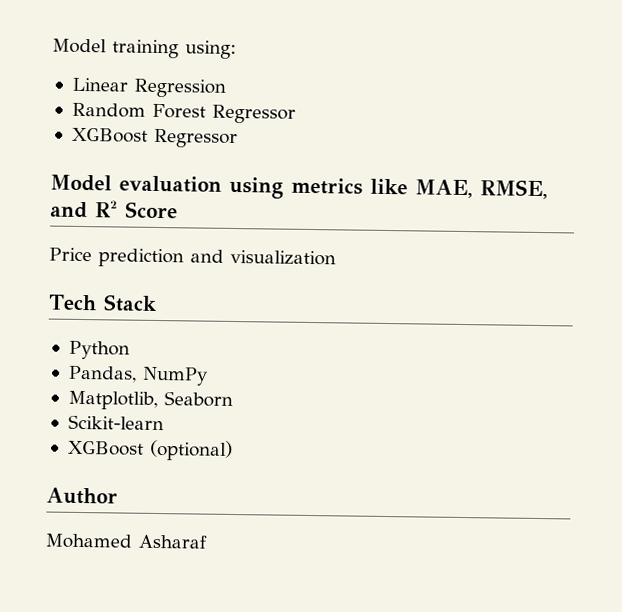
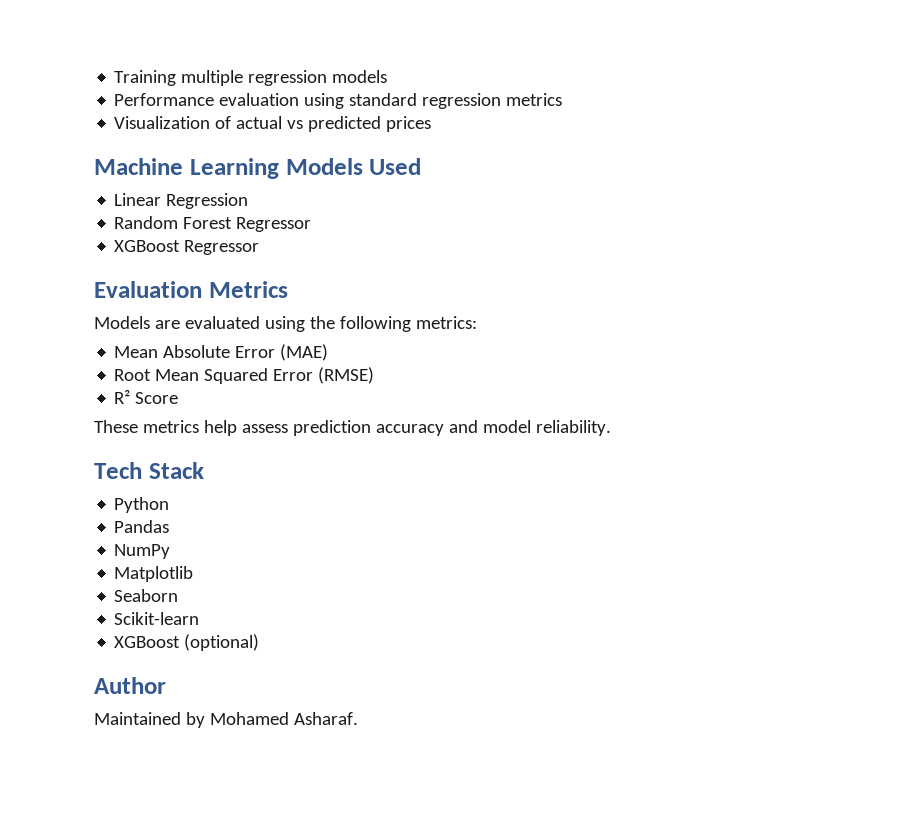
[52,38,237,60] Model training using: -> [114,70,388,86] [114,93,563,109] [114,116,432,132] [94,158,422,179] Training multiple regression models // Performance evaluation using standard regression metrics // Visualization of actual vs predicted prices // Machine Learning Models Used
[50,174,548,200] [50,200,178,219] [49,247,336,268] Model evaluation using metrics like MAE, RMSE, and R² Score // Price prediction and visualization -> [94,281,288,298] [94,316,477,332] [114,344,329,361] [114,367,375,384] [114,389,179,404] [94,420,611,436] Evaluation Metrics // Models are evaluated using the following metrics: // Mean Absolute Error (MAE) // Root Mean Squared Error (RMSE) // R² Score // These metrics help assess prediction accuracy and model reliability.
[67,365,137,383] Pandas, -> [114,520,170,533] Pandas //
[67,390,158,411] Matplotlib, -> [114,566,194,582] Matplotlib //
[45,533,207,549] Mohamed Asharaf -> [94,712,358,728] Maintained by Mohamed Asharaf.

